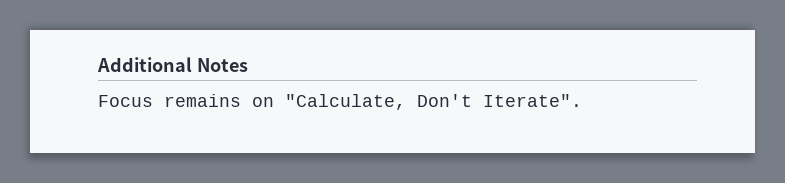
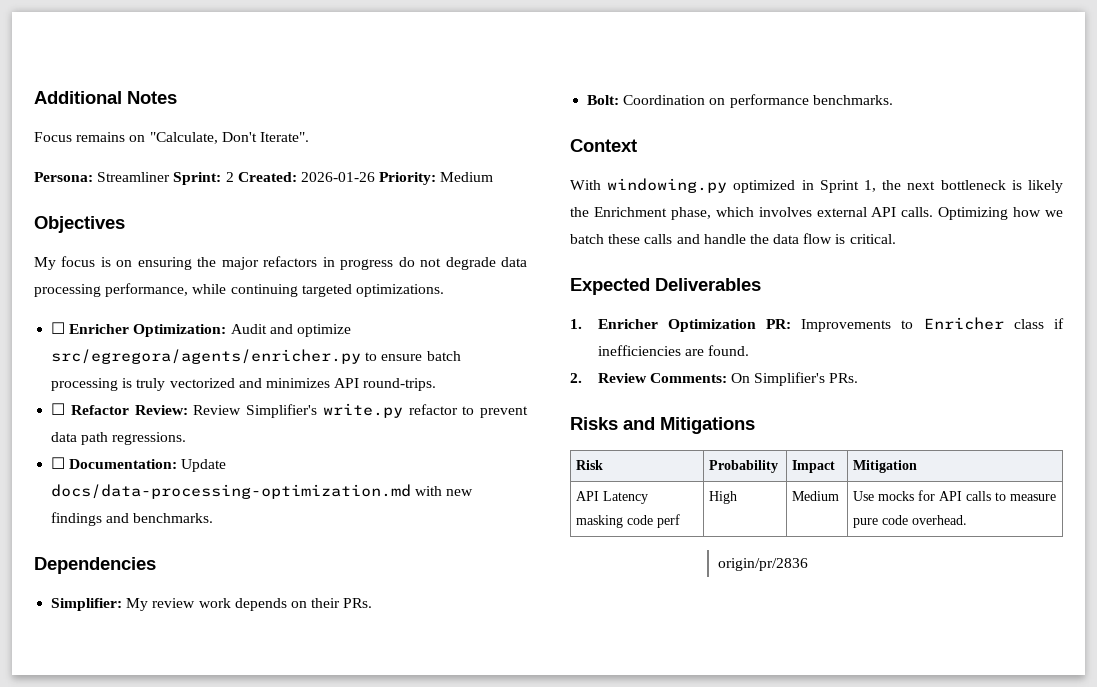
(582, 100) none -> [34,172,494,185] [34,216,125,233] [34,256,527,270] [34,283,444,297] [51,322,351,337] [51,349,461,364] [51,378,437,391] [51,403,528,418] [51,432,187,445] [51,457,227,472] [51,484,474,499] [51,512,214,526] [34,557,156,574] [51,598,373,611] [587,94,893,108] [570,139,637,152] [570,178,1063,193] [570,207,1063,220] [570,233,896,244] [570,278,761,295] [570,317,1064,332] [597,345,749,356] [570,372,859,386] [570,417,755,434] [576,460,604,470] [709,460,779,473] [792,460,836,473] [853,460,918,473] [576,491,649,504] [576,514,681,528] [709,491,738,504] [792,491,840,501] [853,490,1057,501] [853,515,968,528] [717,558,808,571] // Persona: Streamliner Sprint: 2 Created: 2026-01-26 Priority: Medium // Objectives // My focus is on ensuring the major refactors in progress do not degrade data processing performance, while continuing targeted optimizations. // ☐ Enricher Optimization: Audit and optimize src/egregora/agents/enricher.py to ensure batch processing is truly vectorized and minimizes API round-trips. // ☐ Refactor Review: Review Simplifier's write.py refactor to prevent data path regressions. // ☐ Documentation: Update docs/data-processing-optimization.md with new findings and benchmarks. // Dependencies // Simplifier: My review work depends on their PRs. // Bolt: Coordination on performance benchmarks. // Context // With windowing.py optimized in Sprint 1, the next bottleneck is likely the Enrichment phase, which involves external API calls. Optimizing how we batch these calls and handle the data flow is critical. // Expected Deliverables // 1. Enricher Optimization PR: Improvements to Enricher class if inefficiencies are found. // 2. Review Comments: On Simplifier's PRs. // Risks and Mitigations // Risk | Probability | Impact | Mitigation // API Latency masking code perf | High | Medium | Use mocks for API calls to measure pure code overhead. // origin/pr/2836

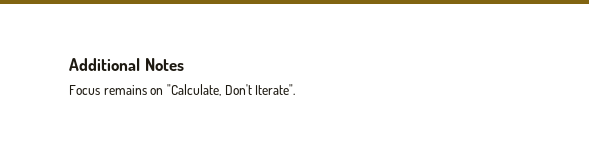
[34,172,494,185] [34,216,125,233] [34,256,527,270] [34,283,444,297] [51,322,351,337] [51,349,461,364] [51,378,437,391] [51,403,528,418] [51,432,187,445] [51,457,227,472] [51,484,474,499] [51,512,214,526] [34,557,156,574] [51,598,373,611] [587,94,893,108] [570,139,637,152] [570,178,1063,193] [570,207,1063,220] [570,233,896,244] [570,278,761,295] [570,317,1064,332] [597,345,749,356] [570,372,859,386] [570,417,755,434] [576,460,604,470] [709,460,779,473] [792,460,836,473] [853,460,918,473] [576,491,649,504] [576,514,681,528] [709,491,738,504] [792,491,840,501] [853,490,1057,501] [853,515,968,528] [717,558,808,571] // Persona: Streamliner Sprint: 2 Created: 2026-01-26 Priority: Medium // Objectives // My focus is on ensuring the major refactors in progress do not degrade data processing performance, while continuing targeted optimizations. // ☐ Enricher Optimization: Audit and optimize src/egregora/agents/enricher.py to ensure batch processing is truly vectorized and minimizes API round-trips. // ☐ Refactor Review: Review Simplifier's write.py refactor to prevent data path regressions. // ☐ Documentation: Update docs/data-processing-optimization.md with new findings and benchmarks. // Dependencies // Simplifier: My review work depends on their PRs. // Bolt: Coordination on performance benchmarks. // Context // With windowing.py optimized in Sprint 1, the next bottleneck is likely the Enrichment phase, which involves external API calls. Optimizing how we batch these calls and handle the data flow is critical. // Expected Deliverables // 1. Enricher Optimization PR: Improvements to Enricher class if inefficiencies are found. // 2. Review Comments: On Simplifier's PRs. // Risks and Mitigations // Risk | Probability | Impact | Mitigation // API Latency masking code perf | High | Medium | Use mocks for API calls to measure pure code overhead. // origin/pr/2836 -> (296, 89) none

